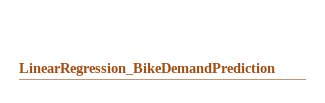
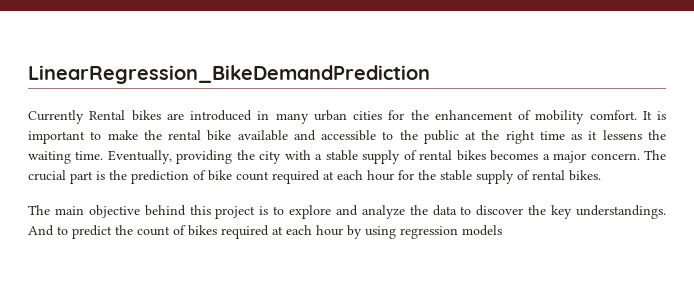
(275, 69) none -> [28,110,666,124] [28,130,666,144] [28,150,667,164] [28,170,601,184] [28,205,666,219] [28,225,502,239] // Currently Rental bikes are introduced in many urban cities for the enhancement of mobility comfort. It is important to make the rental bike available and accessible to the public at the right time as it lessens the waiting time. Eventually, providing the city with a stable supply of rental bikes becomes a major concern. The crucial part is the prediction of bike count required at each hour for the stable supply of rental bikes. // The main objective behind this project is to explore and analyze the data to discover the key understandings. And to predict the count of bikes required at each hour by using regression models

